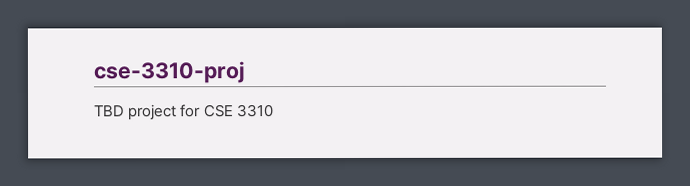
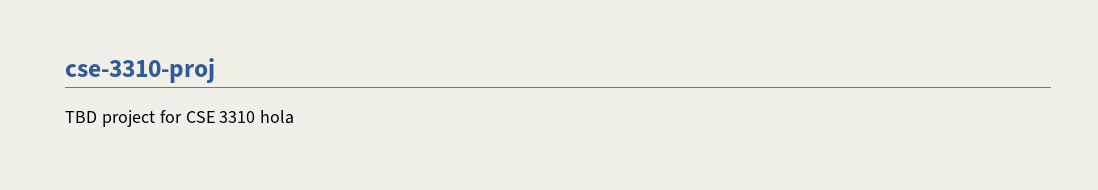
(274, 111) none -> [260,110,295,124] hola

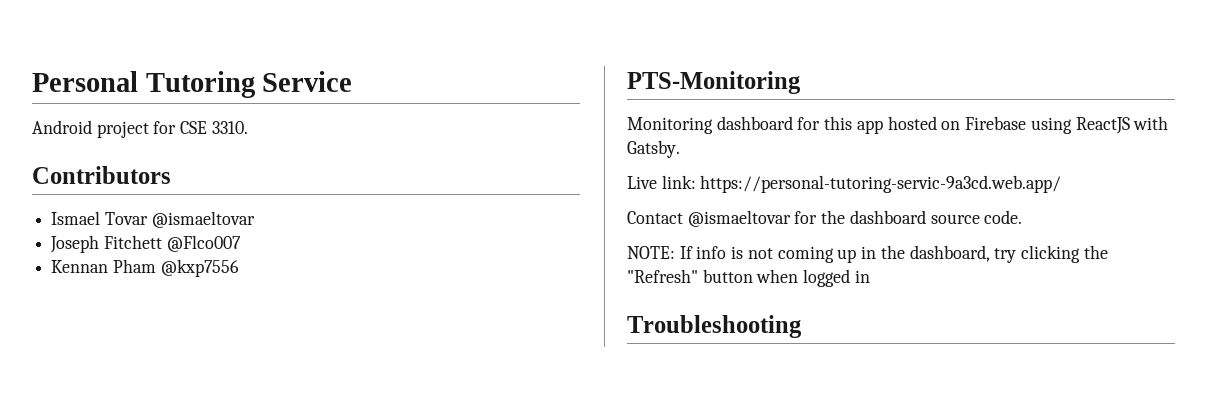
[65,58,215,83] [65,110,295,127] cse-3310-proj // TBD project for CSE 3310 hola -> [32,71,353,98] [32,120,248,138] [32,166,171,184] [51,211,255,228] [50,235,241,253] [51,259,239,277] [627,71,801,94] [627,116,1169,134] [627,140,680,158] [627,175,1062,193] [627,210,1023,227] [627,245,1108,263] [627,269,870,287] [627,315,802,338] Personal Tutoring Service // Android project for CSE 3310. // Contributors // Ismael Tovar @ismaeltovar // Joseph Fitchett @Flco007 // Kennan Pham @kxp7556 // PTS-Monitoring // Monitoring dashboard for this app hosted on Firebase using ReactJS with Gatsby. // Live link: https://personal-tutoring-servic-9a3cd.web.app/ // Contact @ismaeltovar for the dashboard source code. // NOTE: If info is not coming up in the dashboard, try clicking the "Refresh" button when logged in // Troubleshooting

